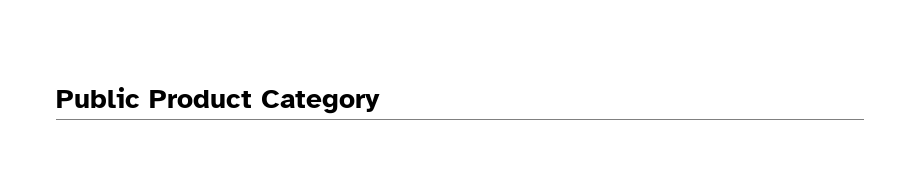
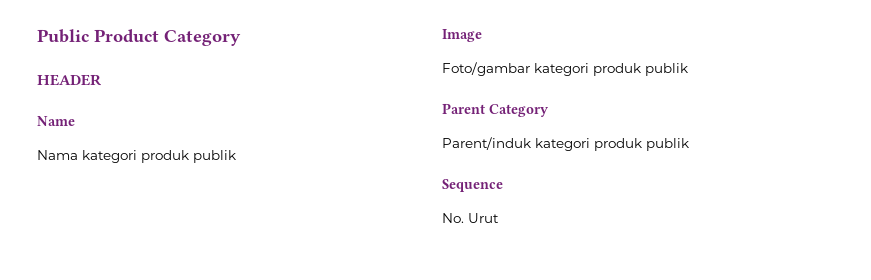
(380, 102) none -> [37,74,101,86] [37,116,75,126] [37,150,236,163] [442,29,482,42] [442,62,688,76] [442,103,549,117] [442,137,689,151] [442,179,503,192] [442,213,499,223] // HEADER // Name // Nama kategori produk publik // Image // Foto/gambar kategori produk publik // Parent Category // Parent/induk kategori produk publik // Sequence // No. Urut

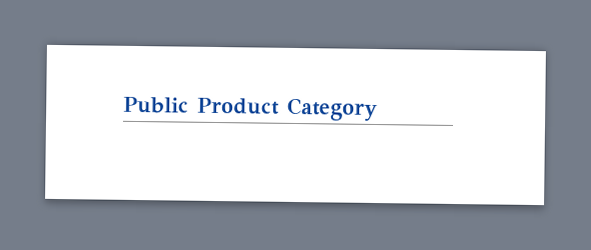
[37,74,101,86] [37,116,75,126] [37,150,236,163] [442,29,482,42] [442,62,688,76] [442,103,549,117] [442,137,689,151] [442,179,503,192] [442,213,499,223] // HEADER // Name // Nama kategori produk publik // Image // Foto/gambar kategori produk publik // Parent Category // Parent/induk kategori produk publik // Sequence // No. Urut -> (378, 109) none

